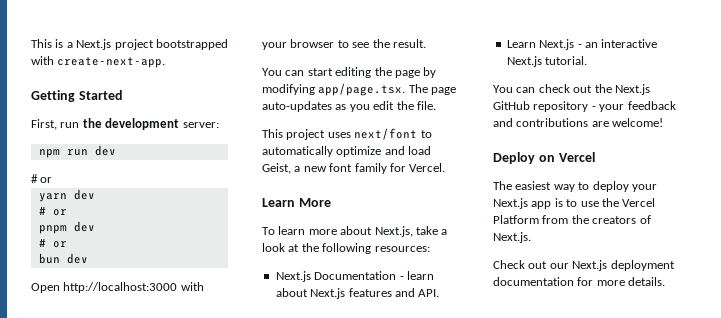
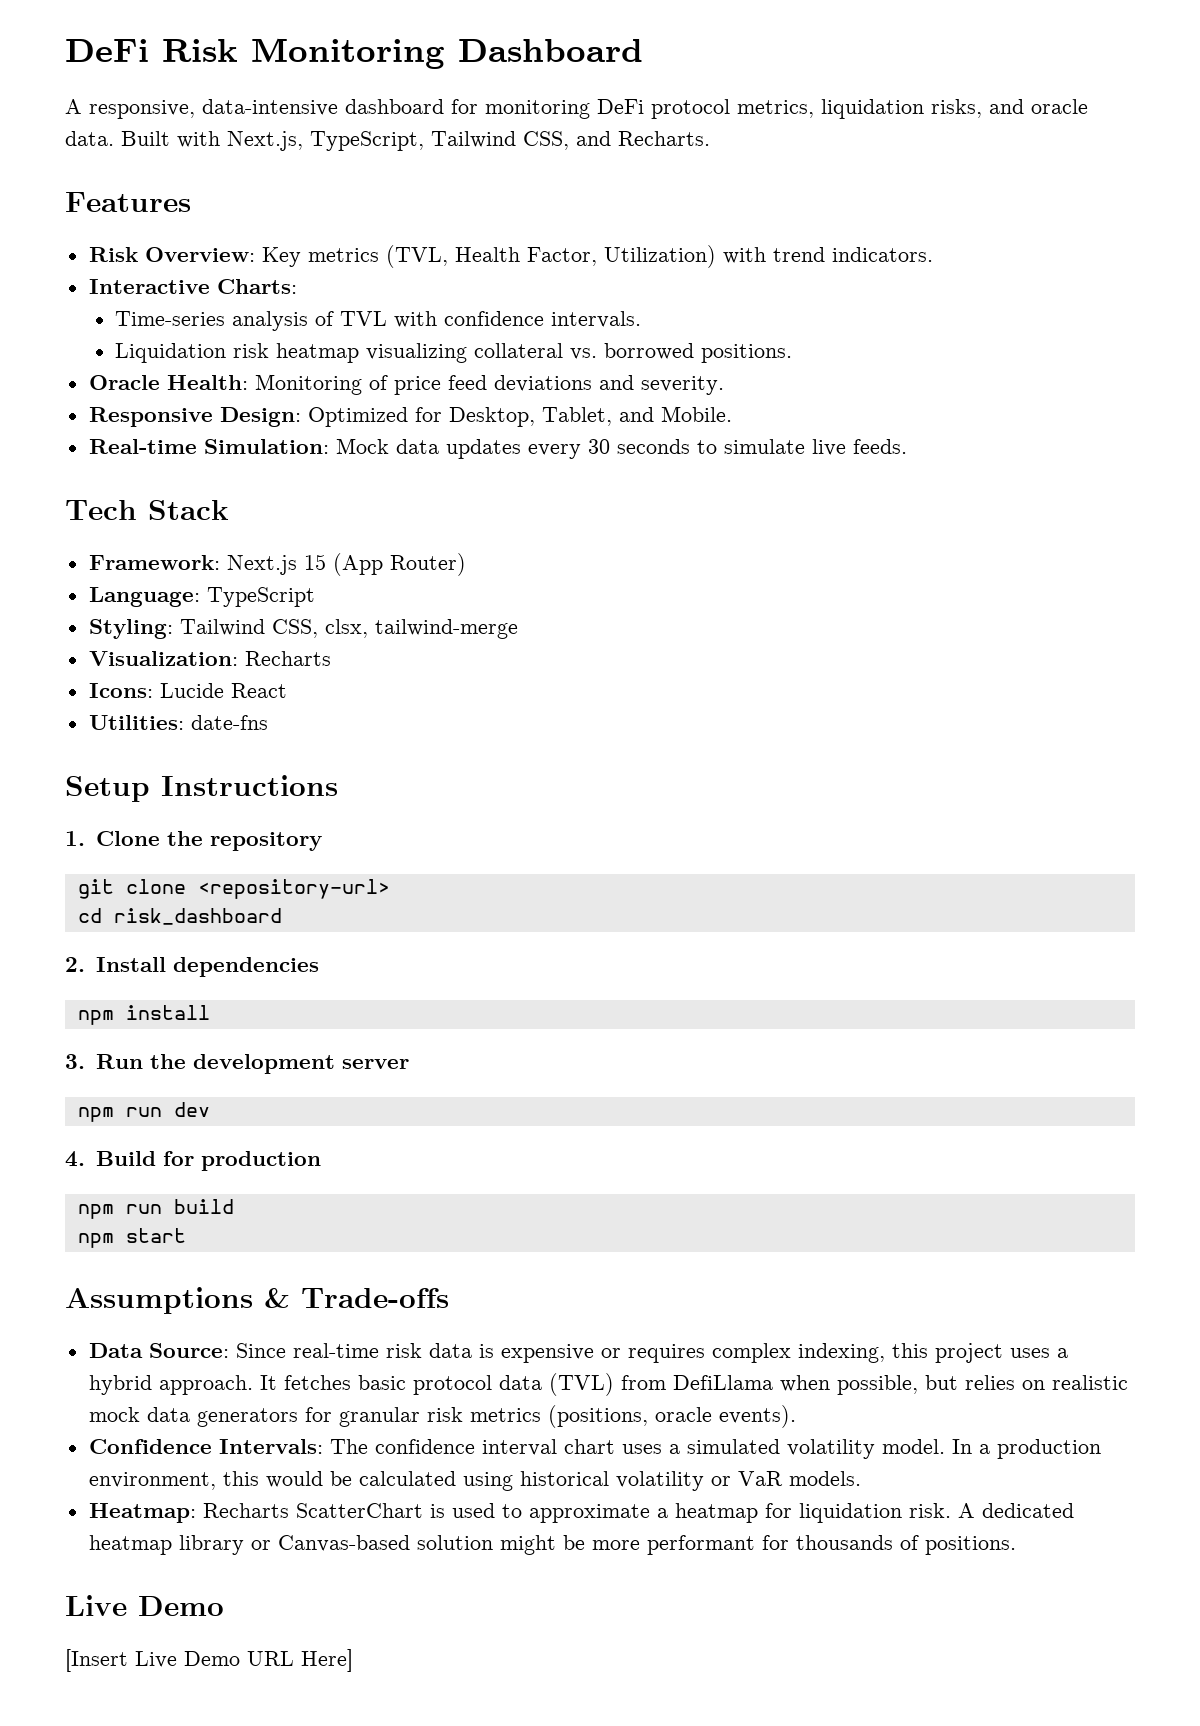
[31,39,228,50] [31,56,166,68] [31,90,123,102] [31,119,80,130] This is a Next.js project bootstrapped with create-next-app. // Getting Started // First, run -> [65,38,643,69] [65,99,1088,119] [65,131,710,151] [65,192,191,212] [88,245,933,268] [88,279,297,294] [115,311,642,331] [115,343,793,363] [88,374,724,395] [88,406,732,427] [88,438,907,459] [65,500,229,520] [88,553,466,576] [88,587,315,607] [88,619,518,639] [88,651,331,666] [88,683,287,698] [88,715,268,730] [65,775,338,802] [65,831,322,851] [77,879,390,899] [77,908,282,925] [65,957,319,977] [77,1005,210,1025] [65,1054,143,1069] DeFi Risk Monitoring Dashboard // A responsive, data-intensive dashboard for monitoring DeFi protocol metrics, liquidation risks, and oracle data. Built with Next.js, TypeScript, Tailwind CSS, and Recharts. // Features // Risk Overview: Key metrics (TVL, Health Factor, Utilization) with trend indicators. // Interactive Charts: // Time-series analysis of TVL with confidence intervals. // Liquidation risk heatmap visualizing collateral vs. borrowed positions. // Oracle Health: Monitoring of price feed deviations and severity. // Responsive Design: Optimized for Desktop, Tablet, and Mobile. // Real-time Simulation: Mock data updates every 30 seconds to simulate live feeds. // Tech Stack // Framework: Next.js 15 (App Router) // Language: TypeScript // Styling: Tailwind CSS, clsx, tailwind-merge // Visualization: Recharts // Icons: Lucide React // Utilities: date-fns // Setup Instructions // 1. Clone the repository // git clone <repository-url> // cd risk_dashboard // 2. Install dependencies // npm install // 3. Run
[182,122,219,128] server: -> [341,1059,409,1069] server
[31,174,53,183] [38,189,95,202] [38,206,67,216] [38,221,95,234] [38,238,67,248] [38,253,88,264] [31,282,204,293] [262,39,426,50] [262,67,437,78] [262,83,457,96] [262,101,436,112] [262,128,432,140] [262,146,432,157] [262,163,446,174] [262,198,331,207] [262,226,448,237] [262,243,430,254] [275,271,434,282] [275,288,440,299] [506,39,658,50] [506,56,588,67] [493,84,650,95] [493,101,676,112] [493,118,664,127] [493,152,595,164] [493,181,657,192] [493,198,656,209] [493,215,651,224] [493,232,531,243] [493,260,675,271] [493,277,666,286] # or // yarn dev // # or // pnpm dev // # or // bun dev // Open http://localhost:3000 with your browser to see the result. // You can start editing the page by modifying app/page.tsx. The page auto-updates as you edit the file. // This project uses next/font to automatically optimize and load Geist, a new font family for Vercel. // Learn More // To learn more about Next.js, take a look at the following resources: // Next.js Documentation - learn about Next.js features and API. // Learn Next.js - an interactive Next.js tutorial. // You can check out the Next.js GitHub repository - your feedback and contributions are welcome! // Deploy on Vercel // The easiest way to deploy your Next.js app is to use the Vercel Platform from the creators of Next.js. // Check out our Next.js deployment documentation for more details. -> [65,1151,321,1171] [77,1199,234,1219] [77,1228,186,1248] [65,1287,449,1314] [88,1343,1068,1363] [88,1373,1128,1396] [88,1405,796,1428] [88,1439,1101,1459] [88,1471,861,1491] [88,1503,1074,1523] [88,1535,1016,1555] [65,1595,224,1616] [65,1649,353,1672] 4. Build for production // npm run build // npm start // Assumptions & Trade-offs // Data Source: Since real-time risk data is expensive or requires complex indexing, this project uses a hybrid approach. It fetches basic protocol data (TVL) from DefiLlama when possible, but relies on realistic mock data generators for granular risk metrics (positions, oracle events). // Confidence Intervals: The confidence interval chart uses a simulated volatility model. In a production environment, this would be calculated using historical volatility or VaR models. // Heatmap: Recharts ScatterChart is used to approximate a heatmap for liquidation risk. A dedicated heatmap library or Canvas-based solution might be more performant for thousands of positions. // Live Demo // [Insert Live Demo URL Here]

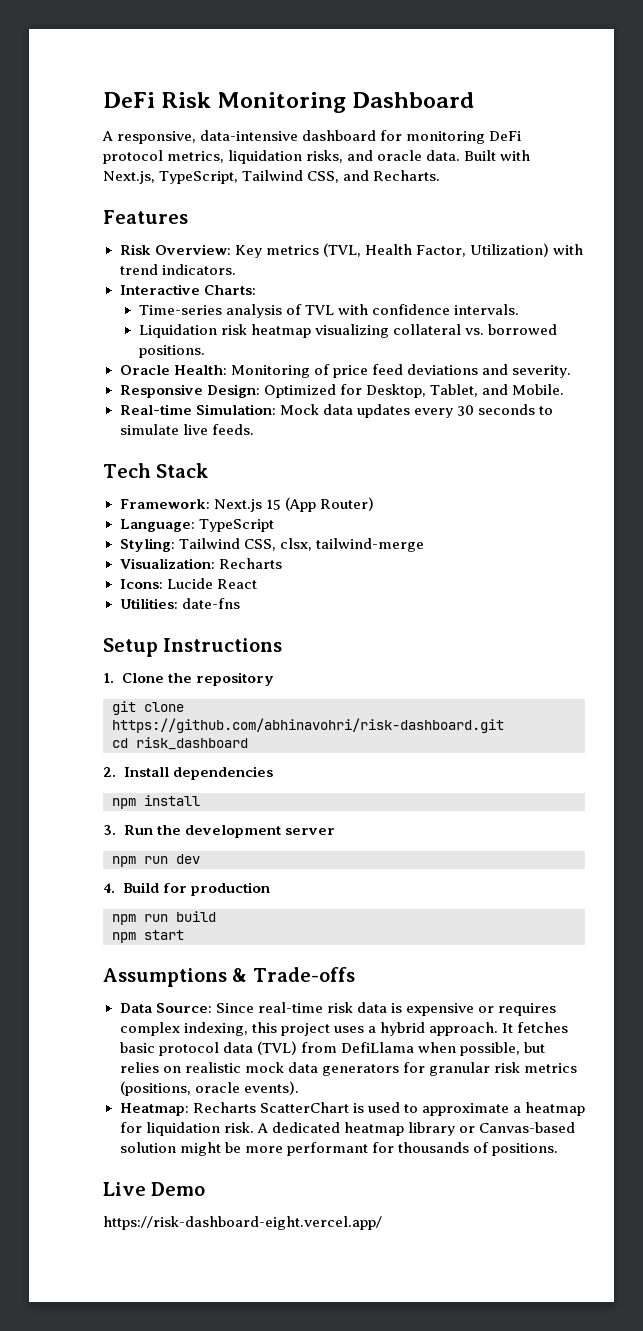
[197,879,390,899] <repository-url> -> [112,718,504,733] https://github.com/abhinavohri/risk-dashboard.git
[88,1439,1101,1459] [88,1471,861,1491] // Confidence Intervals: The confidence interval chart uses a simulated volatility model. In a production environment, this would be calculated using historical volatility or VaR models. -> (299, 1088) none
[65,1649,353,1672] [Insert Live Demo URL Here] -> [103,1216,382,1230] https://risk-dashboard-eight.vercel.app/

